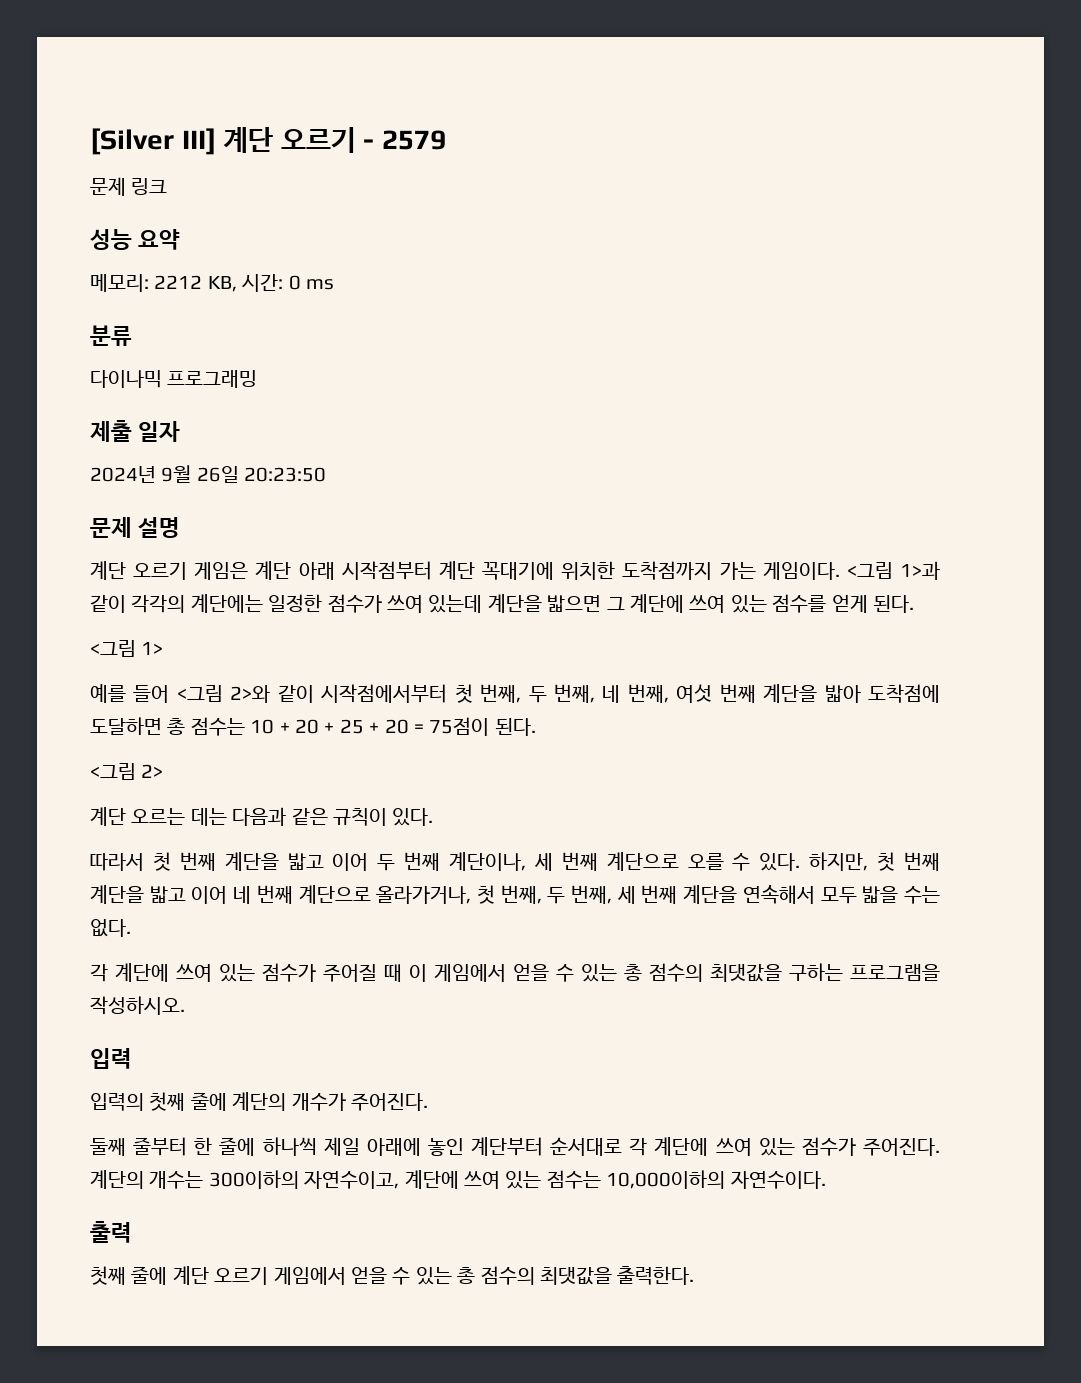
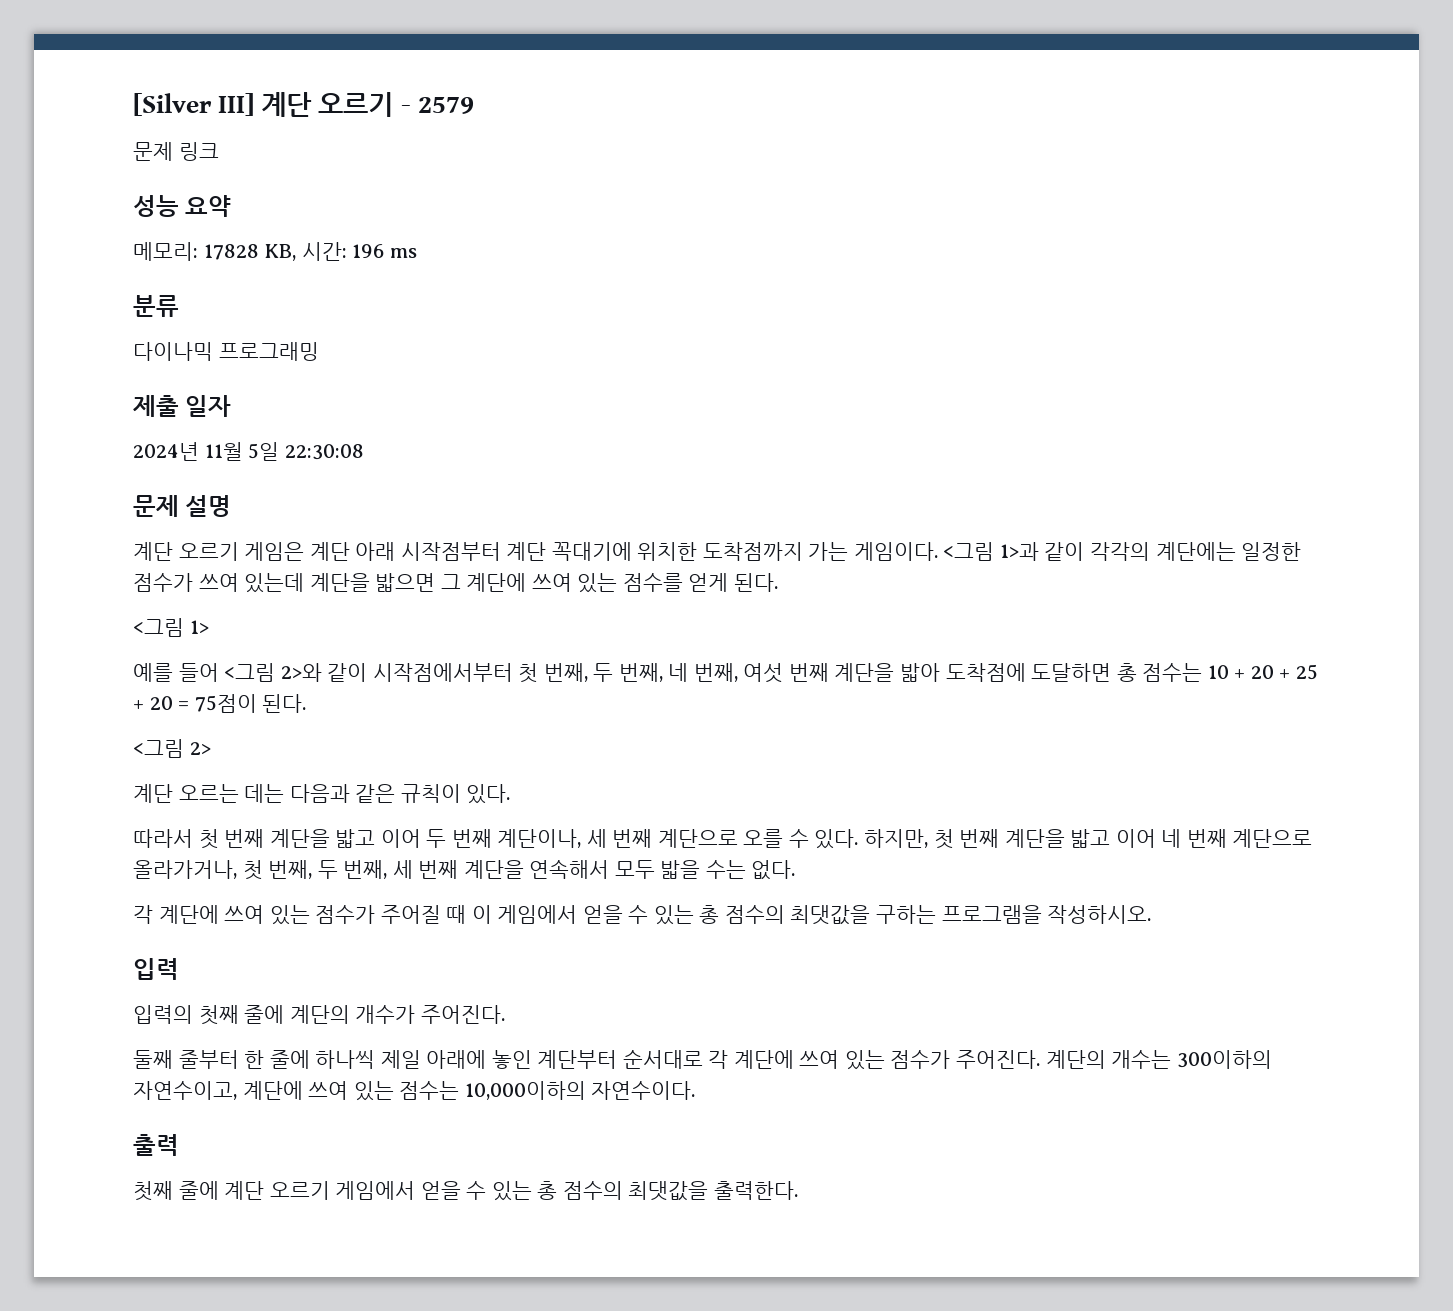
[154,275,203,289] 2212 -> [203,244,259,260] 17828
[288,275,301,290] 0 -> [352,244,385,258] 196
[161,465,327,483] 9월 26일 20:23:50 -> [204,442,364,461] 11월 5일 22:30:08

